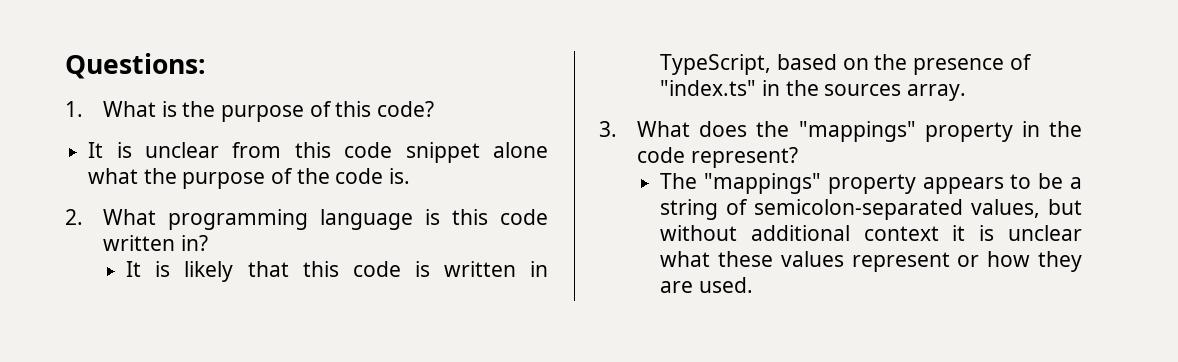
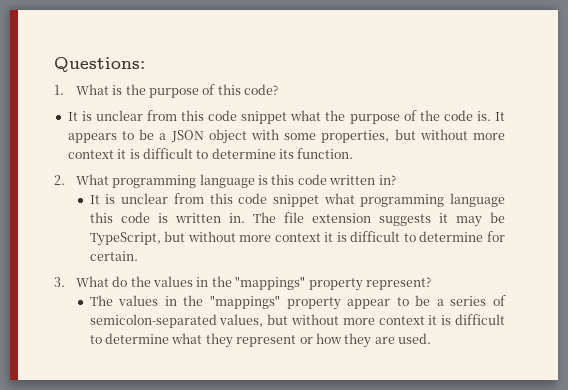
[493,142,548,158] alone -> (288, 117) none
(411, 176) none -> [495,112,506,121] [67,129,505,144] [67,148,354,159] It appears to be a JSON object with some properties, but without more context it is difficult to determine its function.
[184,261,548,282] [660,54,1032,75] [660,80,966,101] [599,121,1082,142] [637,147,686,163] likely that this code is written in TypeScript, based on the presence of "index.ts" in the sources array. // 3. What does the "mappings" property in the code -> [121,193,505,207] [89,212,505,227] [89,231,506,246] [89,251,138,261] [54,276,363,291] unclear from this code snippet what programming language this code is written in. The file extension suggests it may be TypeScript, but without more context it is difficult to determine for certain. // 3. What do the values in the "mappings" property
[704,173,1082,194] [660,199,719,220] "mappings" property appears to be a string -> [118,295,487,310] values in the "mappings" property appear to be a series
[750,225,1082,241] [660,251,844,267] additional context it is unclear what these values -> [342,314,505,325] [89,333,233,348] more context it is difficult to determine what they

